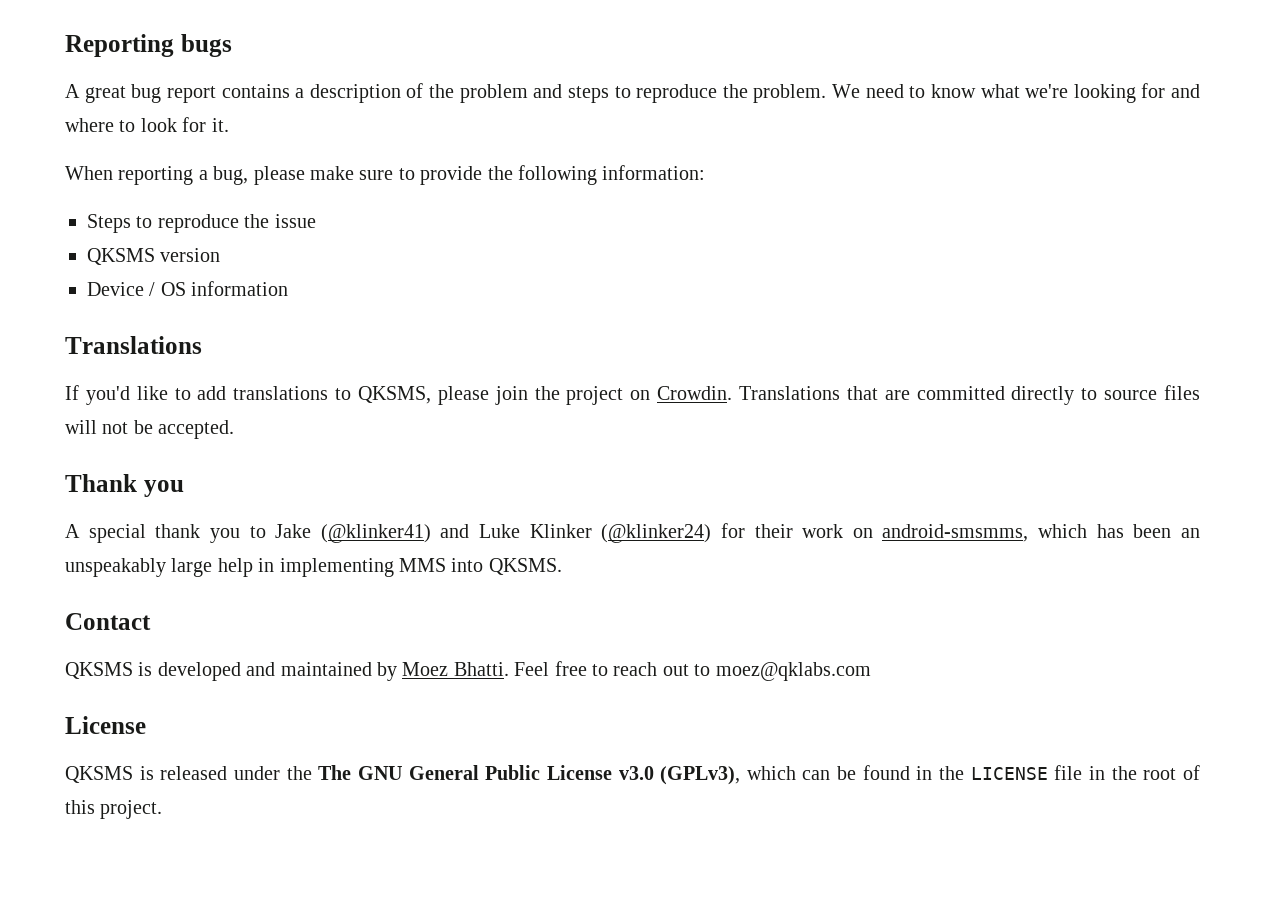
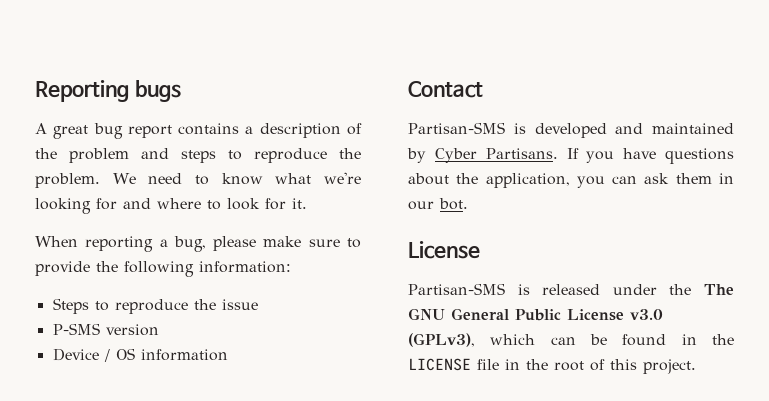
[87,248,155,265] QKSMS -> [52,323,100,335] P-SMS
[65,336,202,354] [65,385,1201,405] [65,420,235,439] [65,474,184,497] [65,523,1200,543] [65,558,562,577] // Translations // If you'd like to add translations to QKSMS, please join the project on Crowdin. Translations that are committed directly to source files will not be accepted. // Thank you // A special thank you to Jake (@klinker41) and Luke Klinker (@klinker24) for their work on android-smsmms, which has been an unspeakably large help in implementing MMS into QKSMS. -> (228, 355) none
[65,662,133,679] QKSMS -> [408,122,505,134] Partisan-SMS
[402,661,871,681] Moez Bhatti. Feel free to reach out to moez@qklabs.com -> [434,148,734,164] [408,173,734,188] [408,198,468,210] Cyber Partisans. If you have questions about the application, you can ask them in our bot.
[65,766,133,783] QKSMS -> [408,283,505,295] Partisan-SMS

